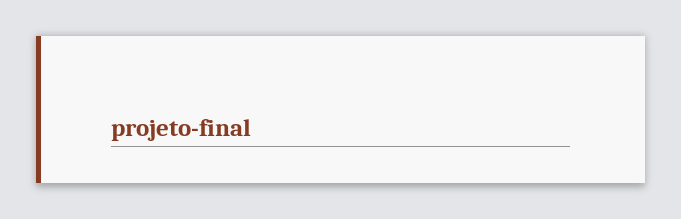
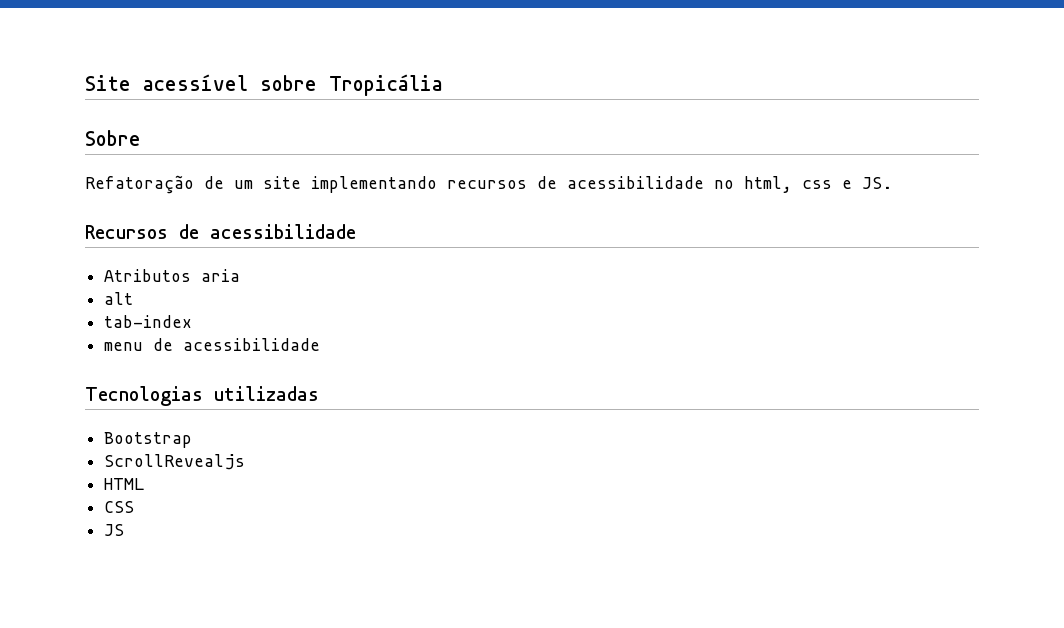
[111,119,251,141] projeto-final -> [85,74,443,96] [85,130,141,146] [85,175,892,194] [85,224,356,239] [104,269,241,282] [104,292,134,305] [104,315,193,328] [104,338,321,351] [85,386,319,406] [104,432,193,448] [104,454,246,470] [104,478,145,490] [104,501,135,513] [104,524,125,536] Site acessível sobre Tropicália // Sobre // Refatoração de um site implementando recursos de acessibilidade no html, css e JS. // Recursos de acessibilidade // Atributos aria // alt // tab-index // menu de acessibilidade // Tecnologias utilizadas // Bootstrap // ScrollRevealjs // HTML // CSS // JS

